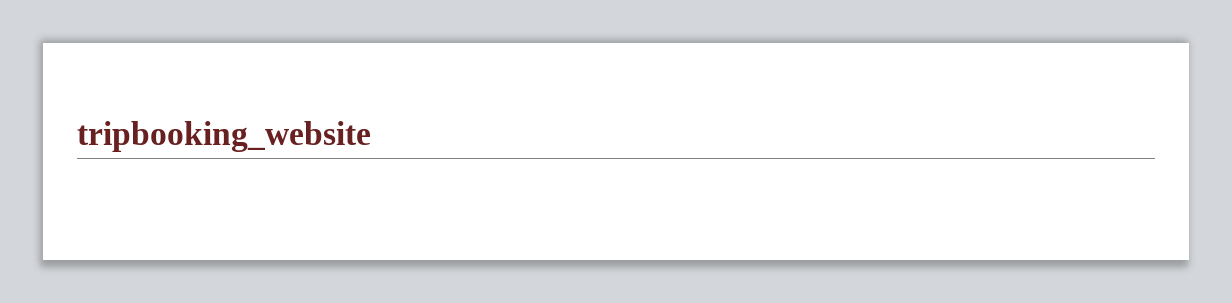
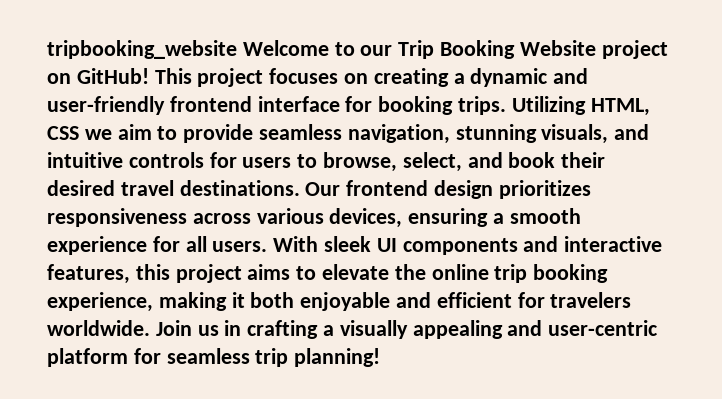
(371, 136) none -> [242,40,668,59] [47,68,589,87] [47,96,650,116] [47,124,650,144] [47,152,606,172] [47,180,591,199] [47,208,581,228] [47,236,663,255] [47,264,609,284] [47,292,632,312] [47,320,658,339] [47,348,381,367] Welcome to our Trip Booking Website project on GitHub! This project focuses on creating a dynamic and user-friendly frontend interface for booking trips. Utilizing HTML, CSS we aim to provide seamless navigation, stunning visuals, and intuitive controls for users to browse, select, and book their desired travel destinations. Our frontend design prioritizes responsiveness across various devices, ensuring a smooth experience for all users. With sleek UI components and interactive features, this project aims to elevate the online trip booking experience, making it both enjoyable and efficient for travelers worldwide. Join us in crafting a visually appealing and user-centric platform for seamless trip planning!

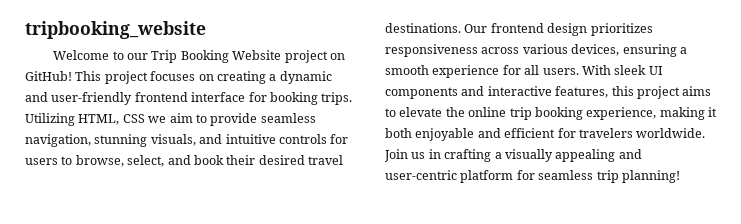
(237, 49) none -> (206, 30) //

